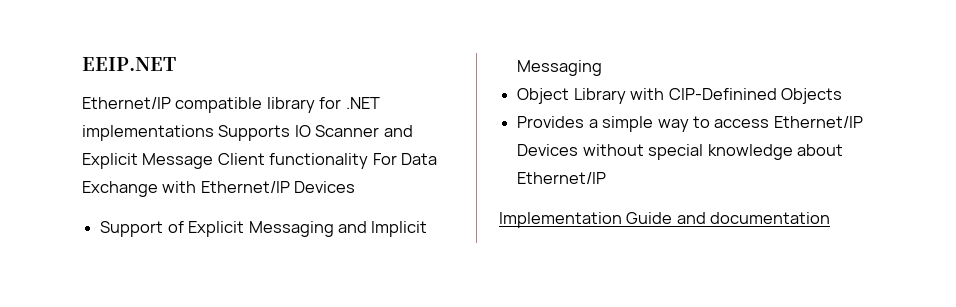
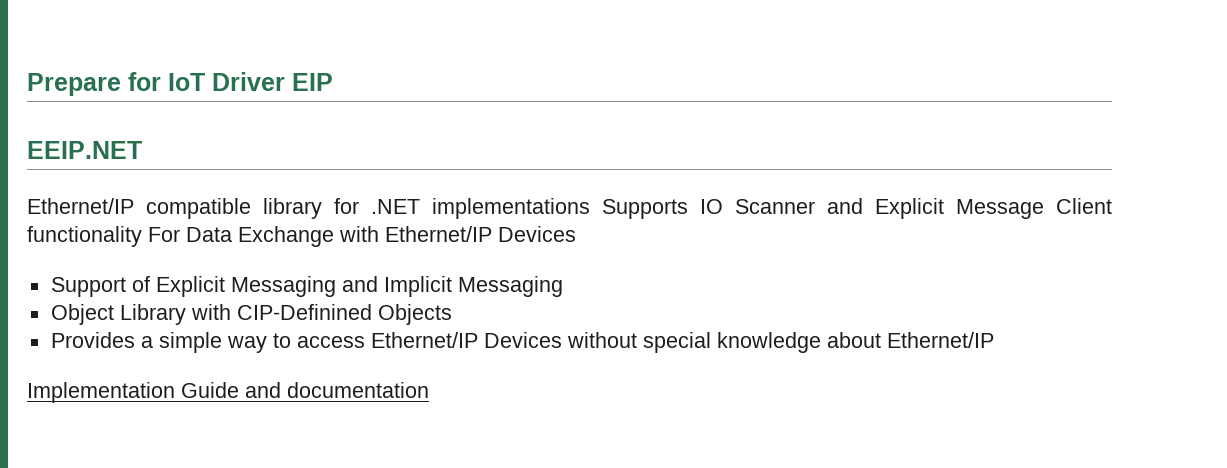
(82, 64) none -> [27,72,333,96] Prepare for IoT Driver EIP //

